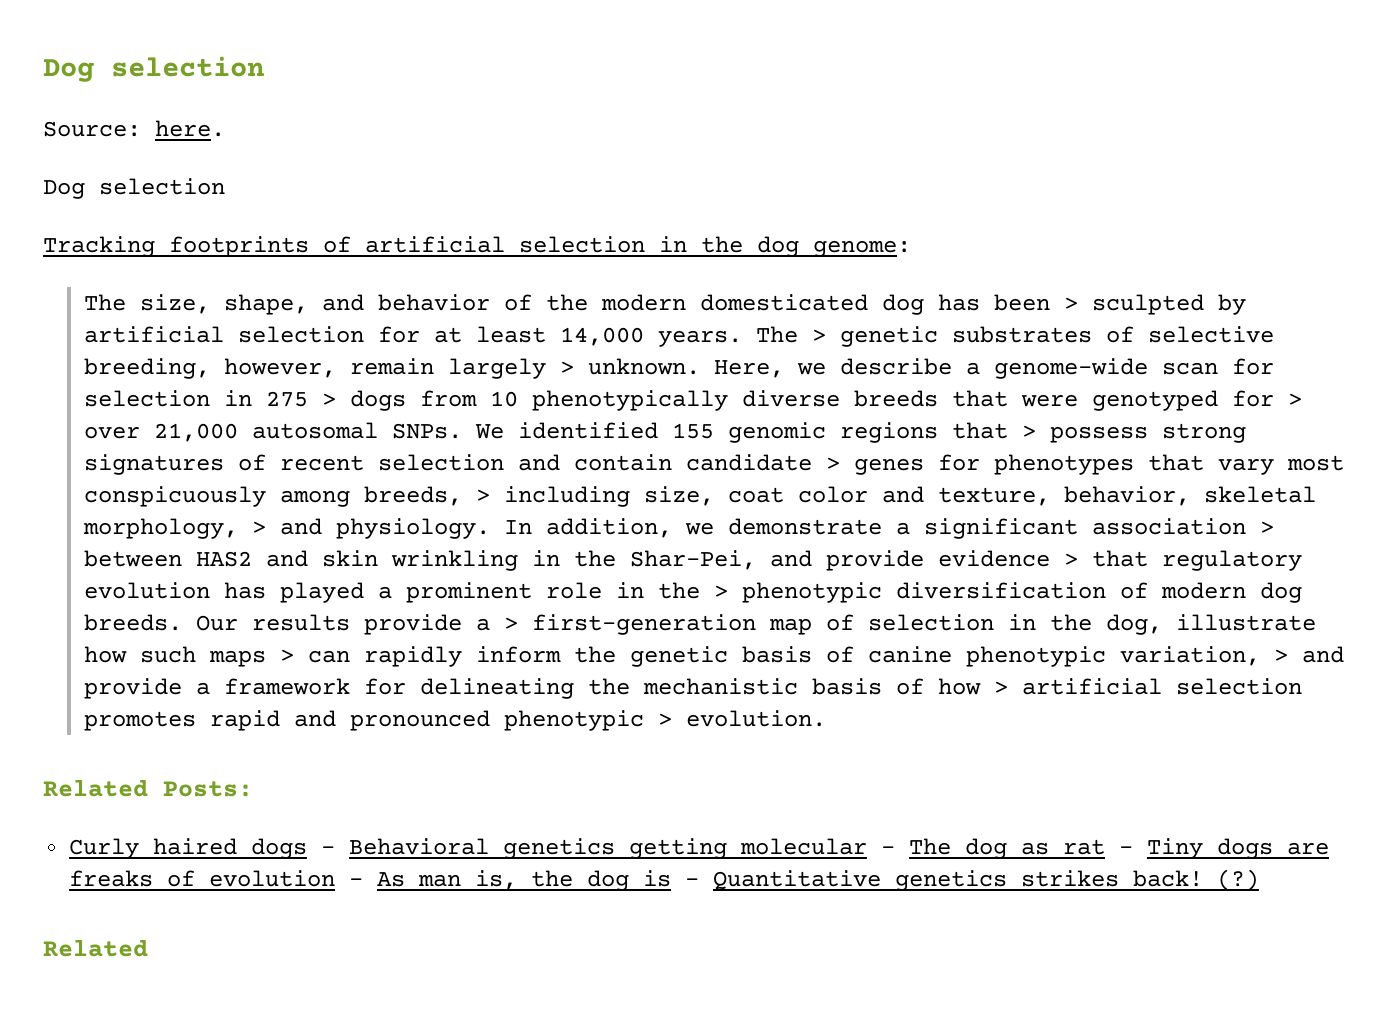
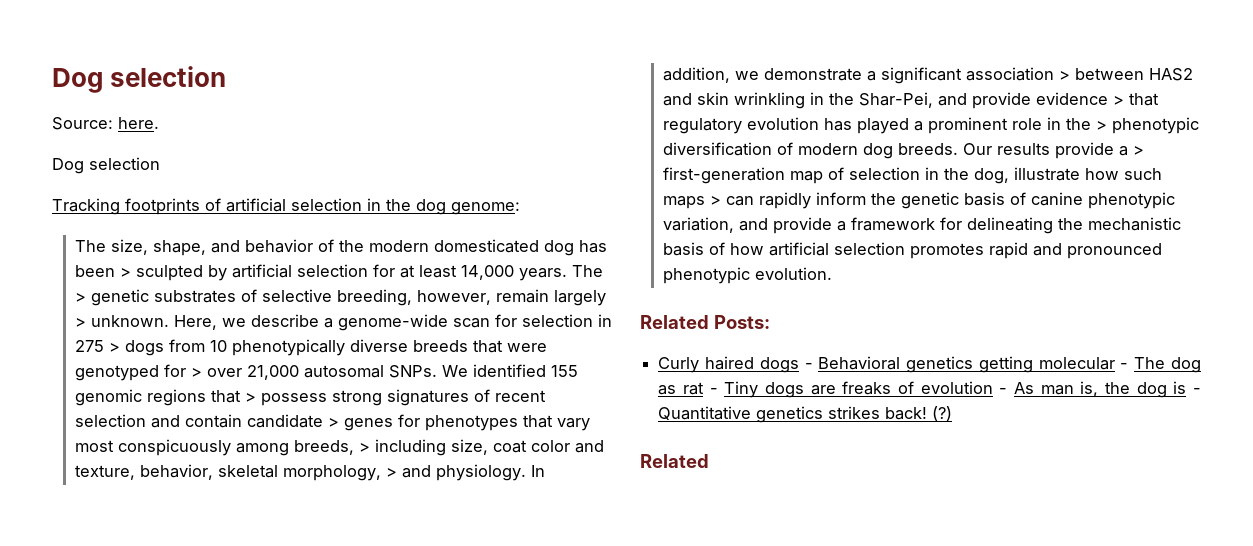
[1274,649,1289,662] > -> (734, 225) none
[994,681,1009,694] > -> (764, 249) none
[658,713,673,726] > -> (750, 275) none

